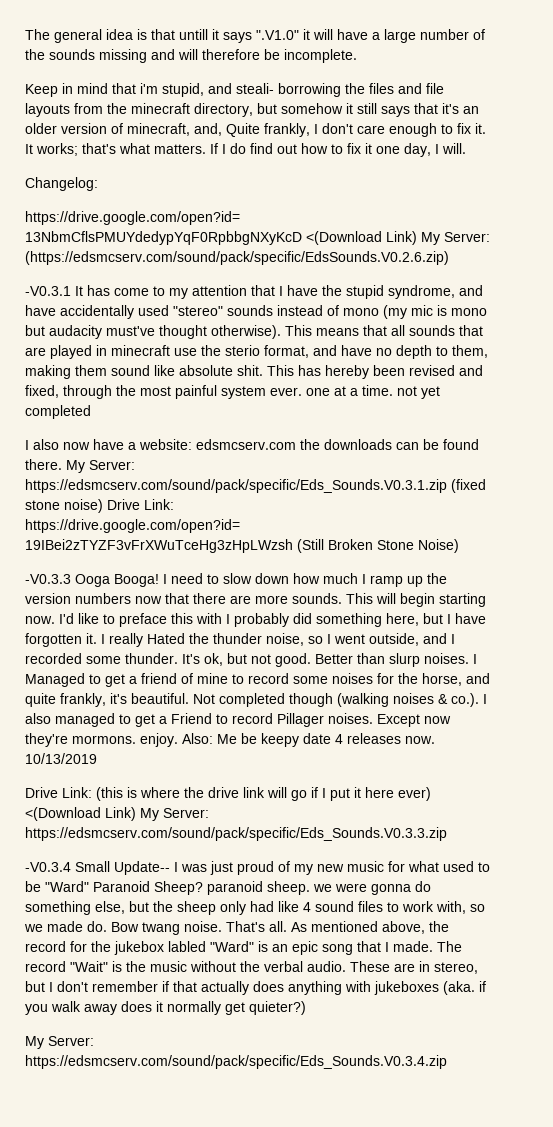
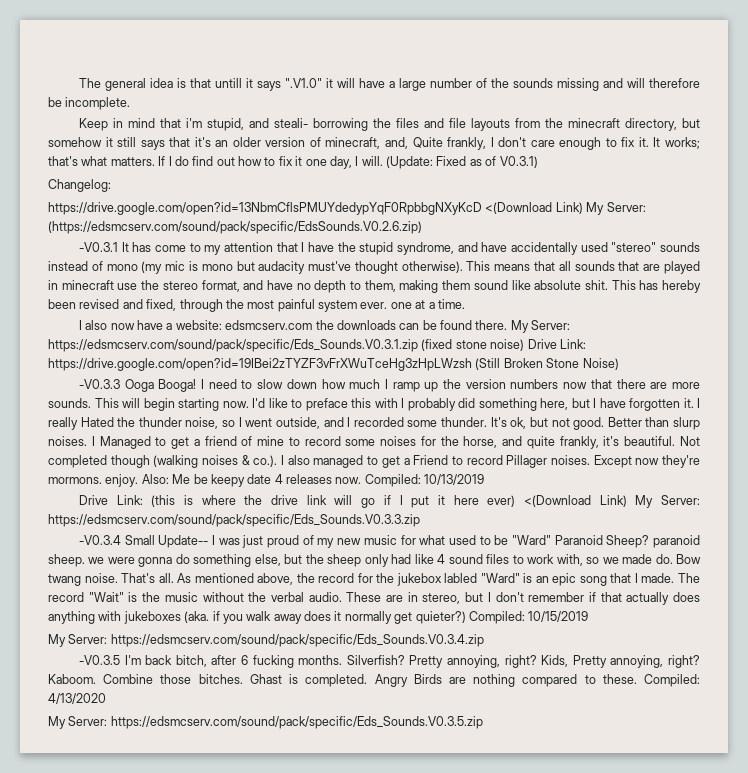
(466, 148) none -> [386,156,538,169] (Update: Fixed as of V0.3.1)
[225,345,260,356] sterio -> [162,281,198,290] stereo
[397,386,440,399] [25,405,91,419] not yet completed -> (465, 304) none
(435, 740) none -> [364,474,421,487] Compiled:
(306, 1008) none -> [468,611,589,624] Compiled: 10/15/2019
(447, 1062) none -> [78,655,700,668] [48,674,700,687] [48,693,106,704] [48,716,483,729] // -V0.3.5 I'm back bitch, after 6 fucking months. Silverfish? Pretty annoying, right? Kids, Pretty annoying, right? Kaboom. Combine those bitches. Ghast is completed. Angry Birds are nothing compared to these. Compiled: 4/13/2020 // My Server: https://edsmcserv.com/sound/pack/specific/Eds_Sounds.V0.3.5.zip

